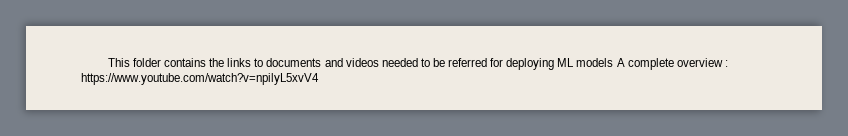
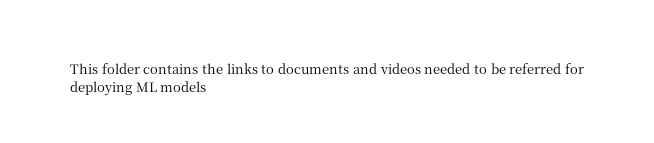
[616,58,728,70] [81,73,319,85] A complete overview : https://www.youtube.com/watch?v=npilyL5xvV4 -> (207, 86) none

